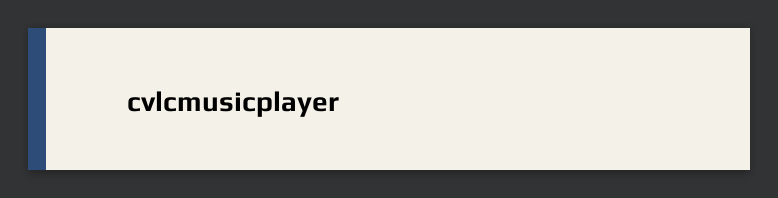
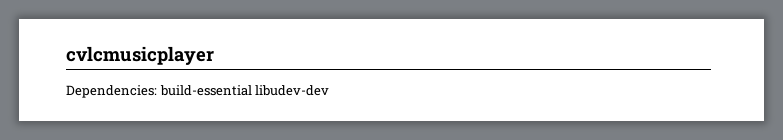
(339, 104) none -> [66,85,330,98] // Dependencies: build-essential libudev-dev

